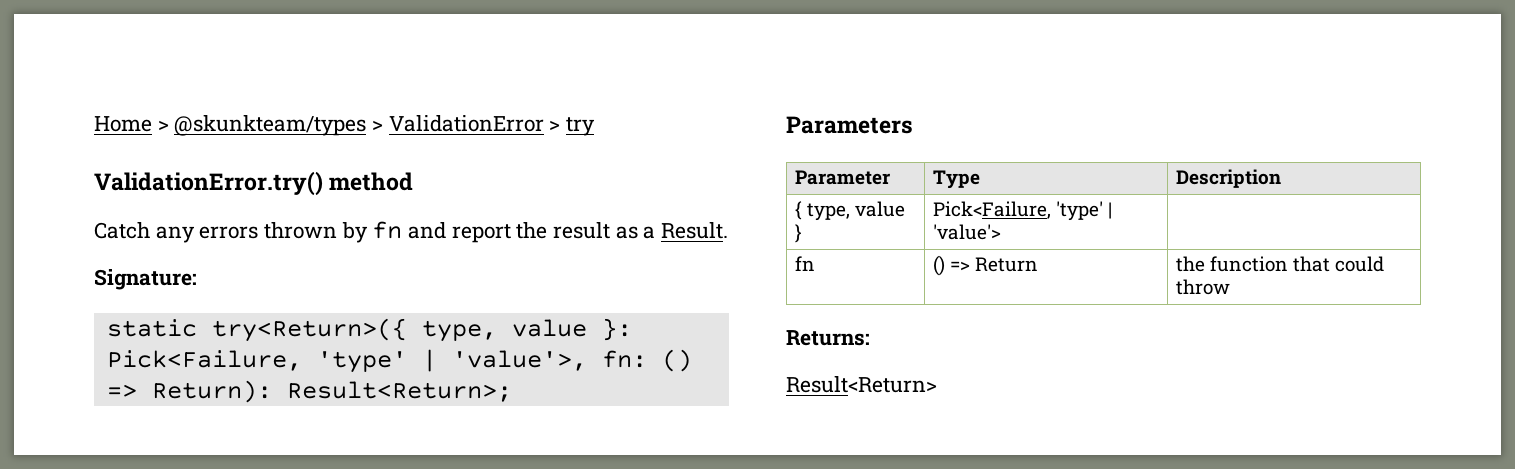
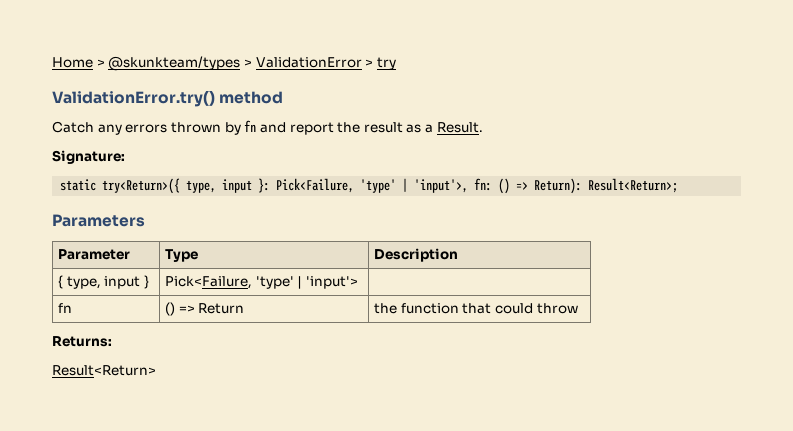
[511,319,587,337] value -> [222,179,253,193] input
[451,350,587,371] 'value'>, -> [414,179,469,193] 'input'>,
[855,201,906,217] value -> [104,276,141,289] input
[932,224,1001,240] 'value'> -> [306,276,359,289] 'input'>

